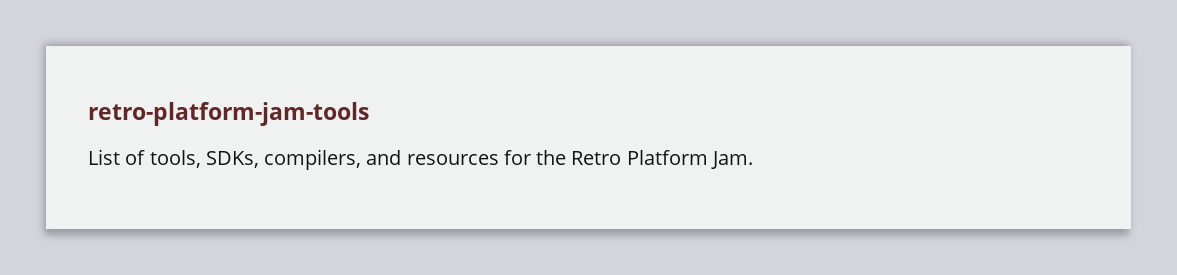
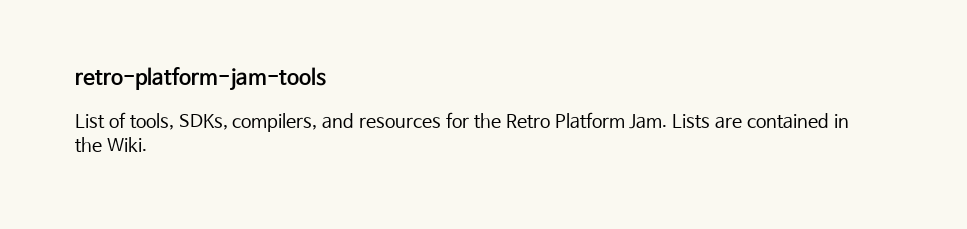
(753, 160) none -> [672,113,849,129] [75,137,147,153] Lists are contained in the Wiki.

